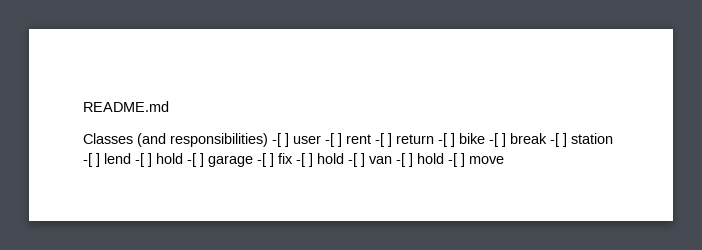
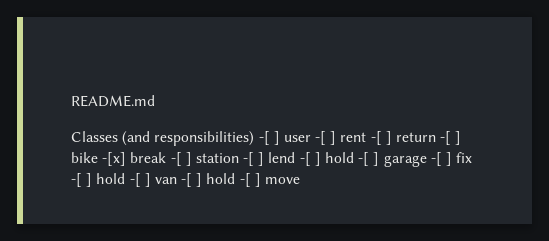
[489,133,506,147] -[ ] -> [102,152,127,166] -[x]

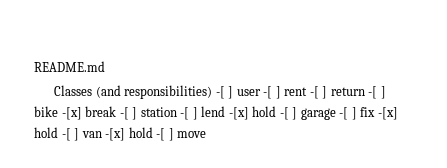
[299,152,321,166] -[ ] -> [228,107,249,120] -[x]
[71,173,93,187] -[ ] -> [377,107,398,120] -[x]
[181,173,203,187] -[ ] -> [105,128,126,141] -[x]

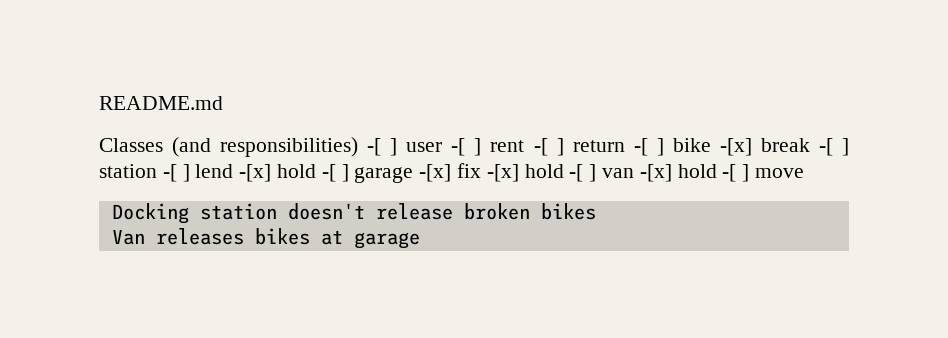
[339,107,357,120] -[ ] -> [419,164,452,182] -[x]
(207, 134) none -> [111,203,596,224] [111,228,420,249] // Docking station doesn't release broken bikes // Van releases bikes at garage

